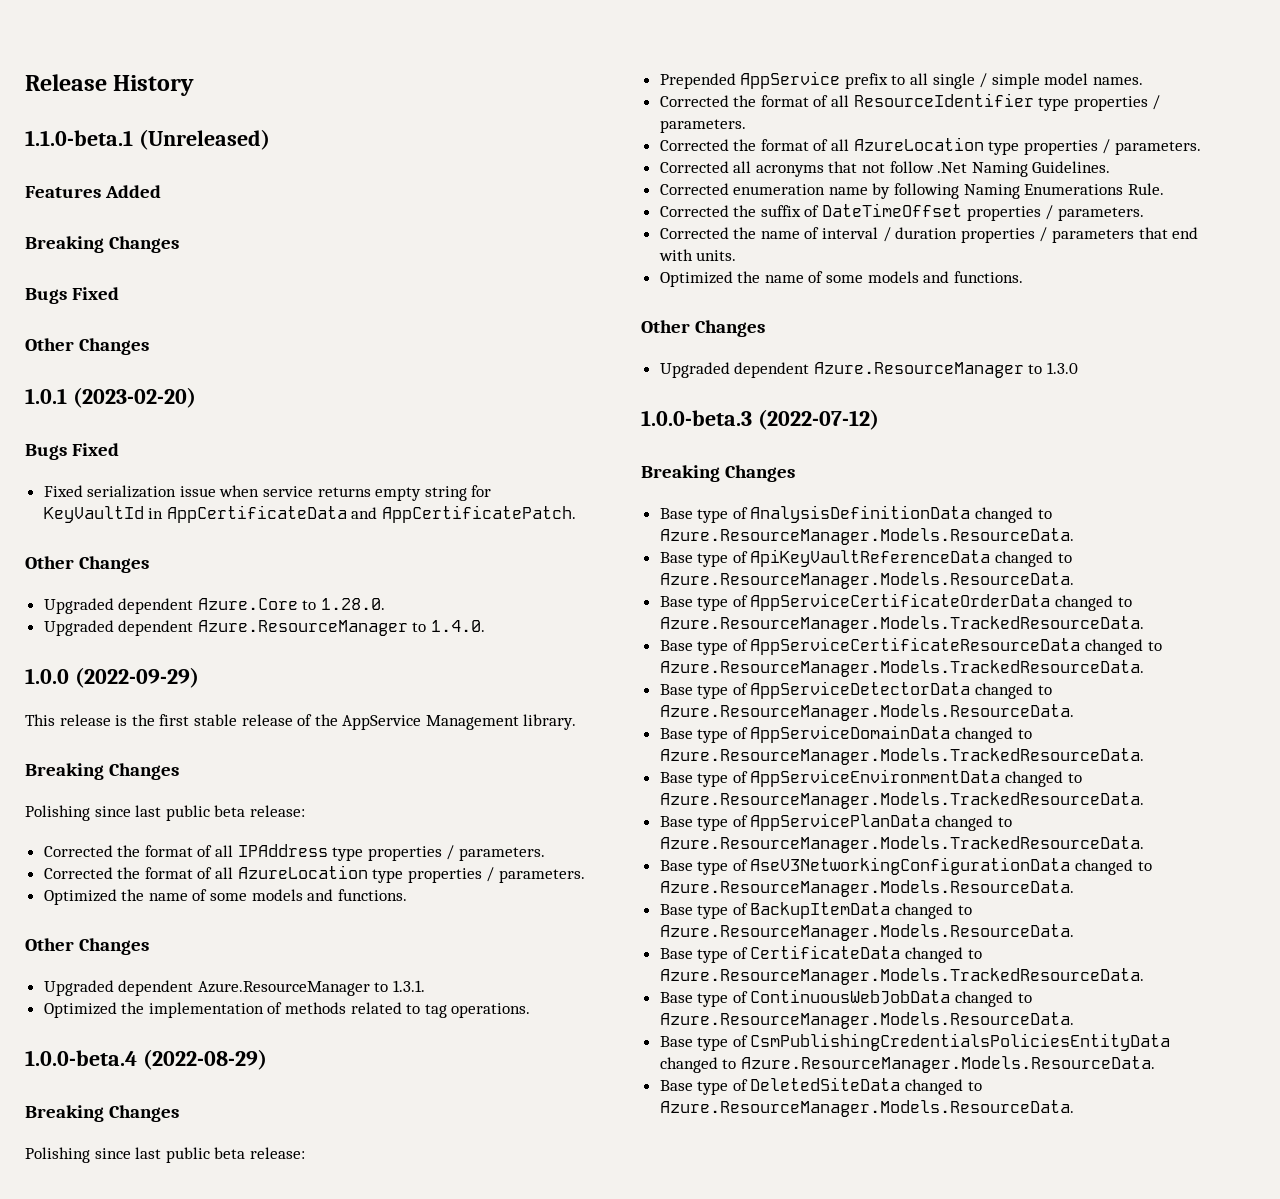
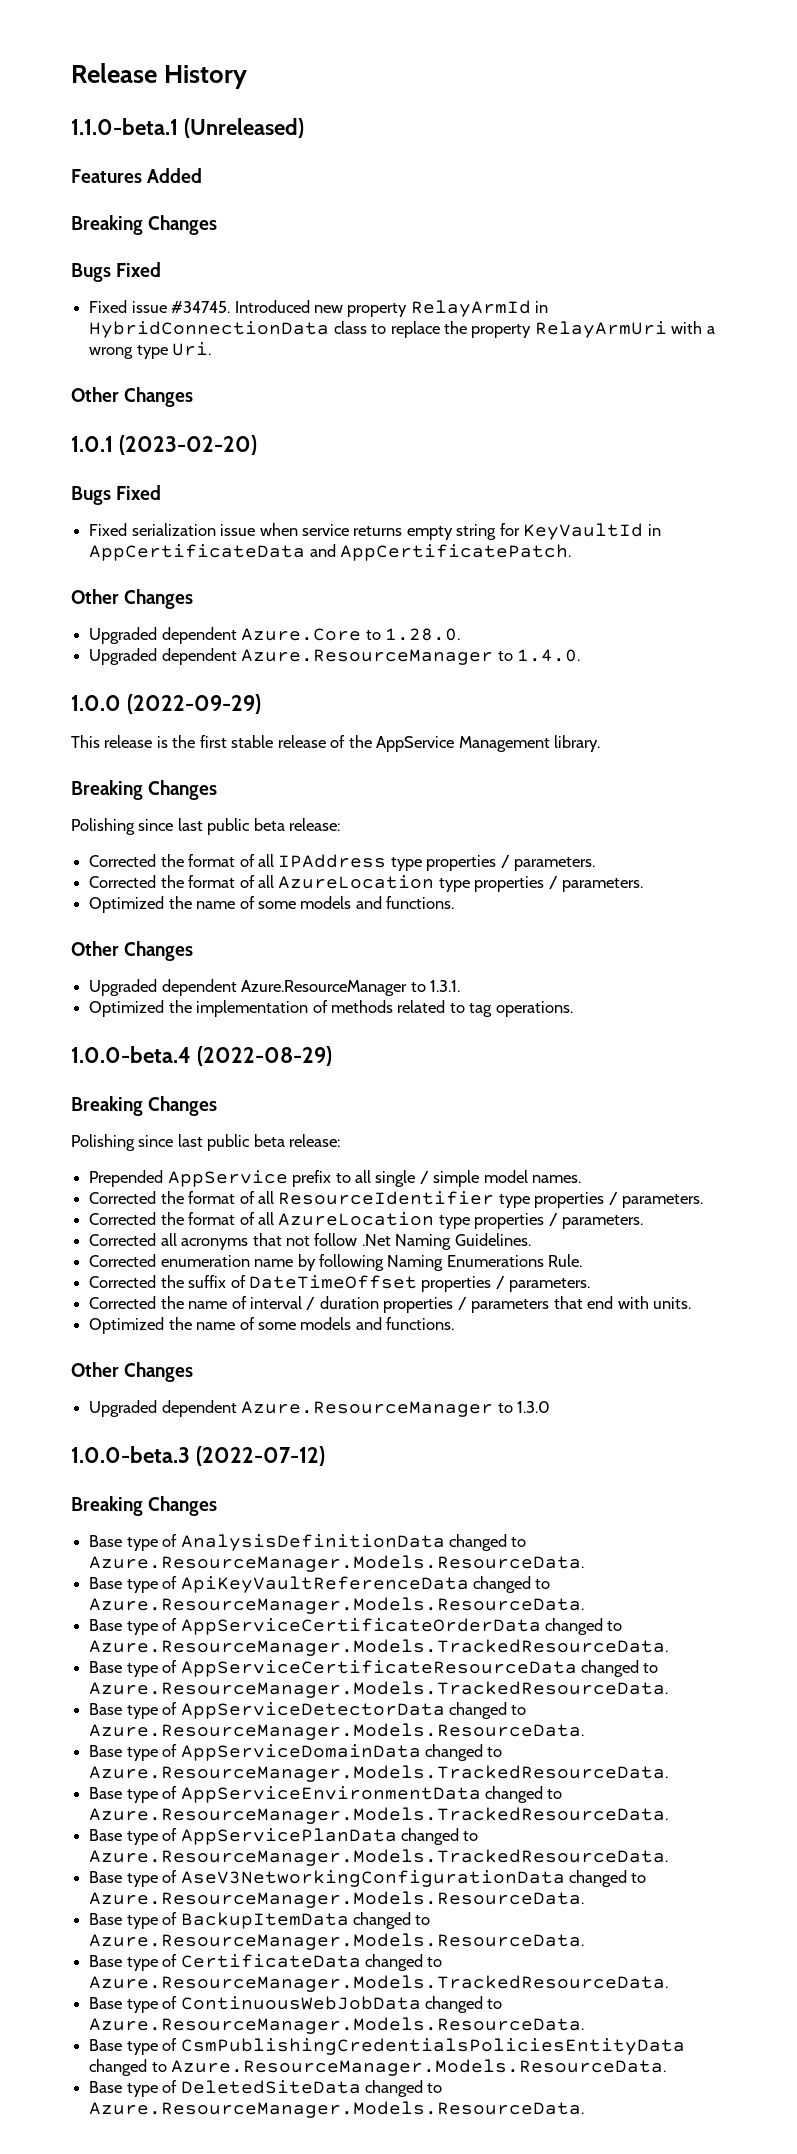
(120, 293) none -> [89,300,549,317] [89,321,715,338] [89,342,212,359] // Fixed issue #34745. Introduced new property RelayArmId in HybridConnectionData class to replace the property RelayArmUri with a wrong type Uri.

